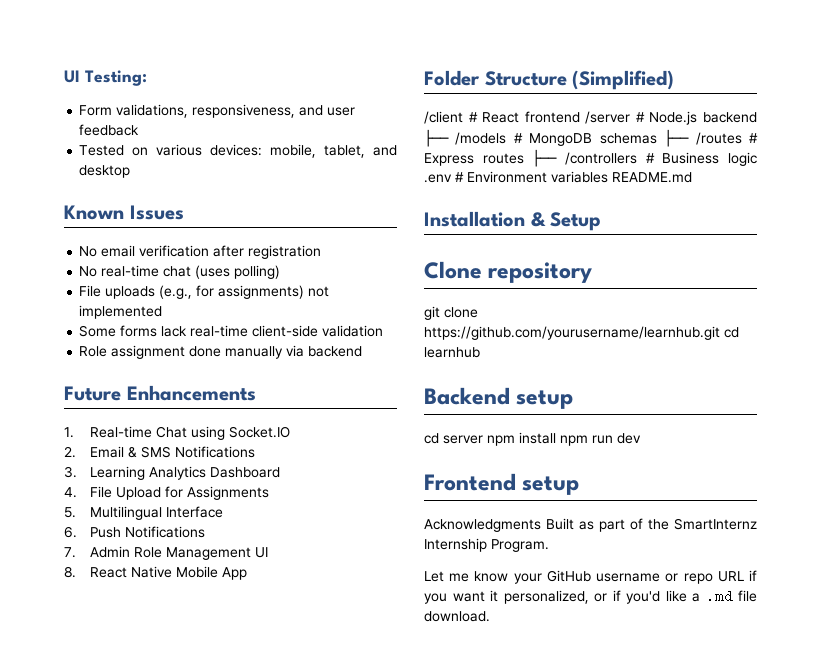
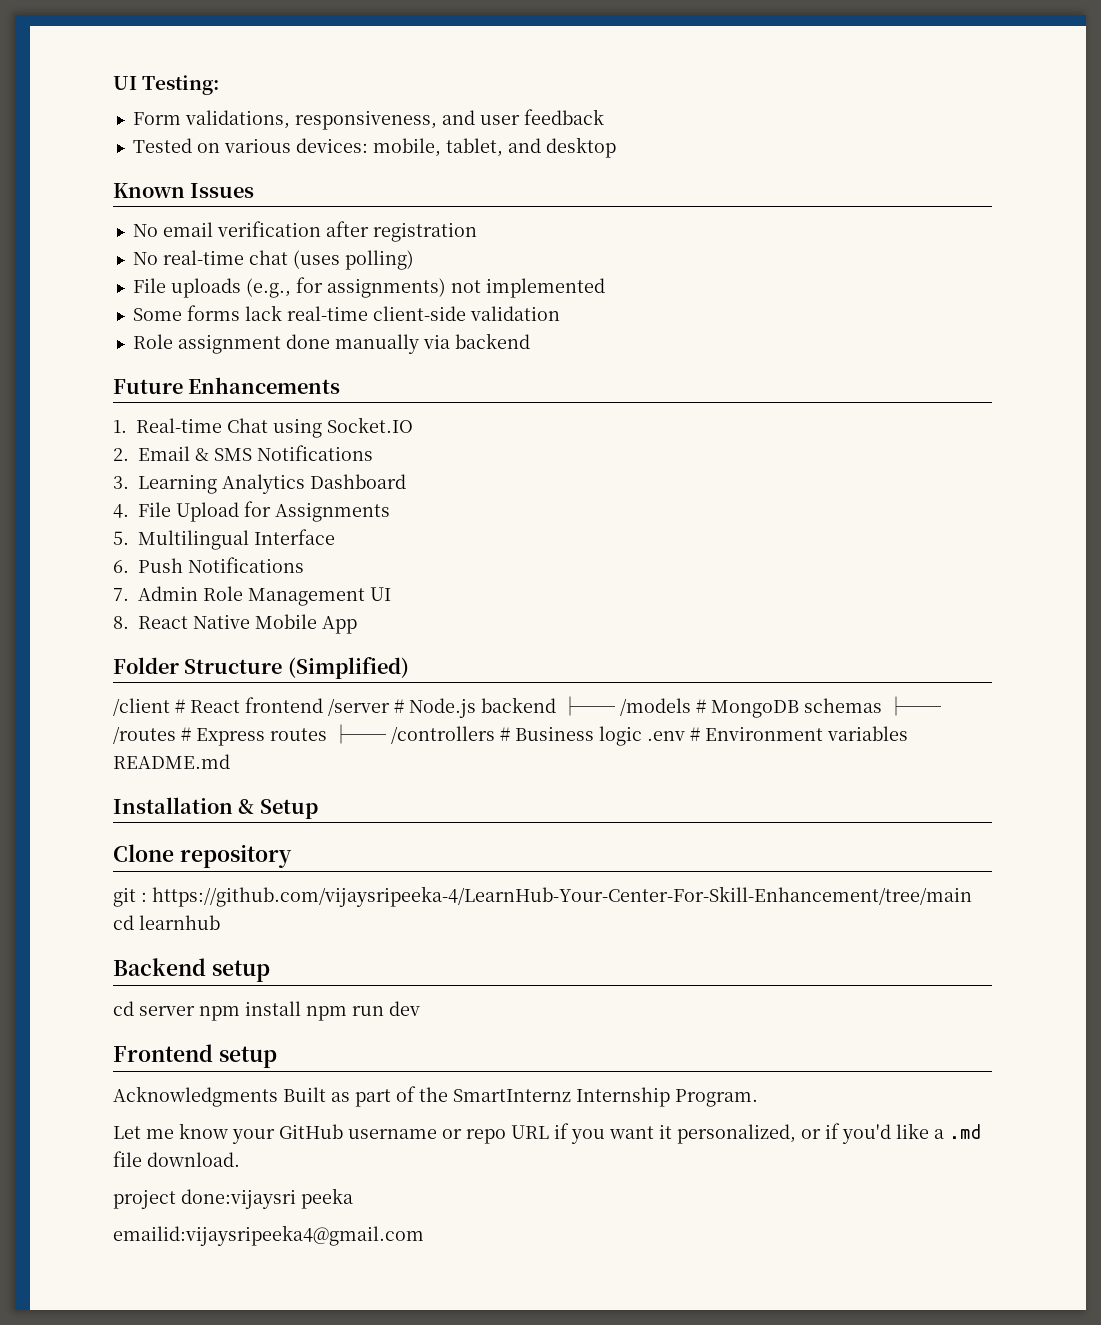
[444,307,478,318] [424,326,720,340] clone https://github.com/yourusername/learnhub.git -> [141,886,972,907] : https://github.com/vijaysripeeka-4/LearnHub-Your-Center-For-Skill-Enhancement/tree/main
(490, 616) none -> [113,1188,353,1209] [113,1225,424,1246] // project done:vijaysri peeka // emailid:vijaysripeeka4@gmail.com

